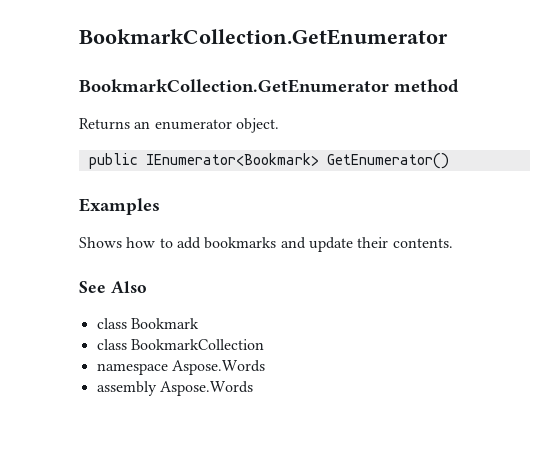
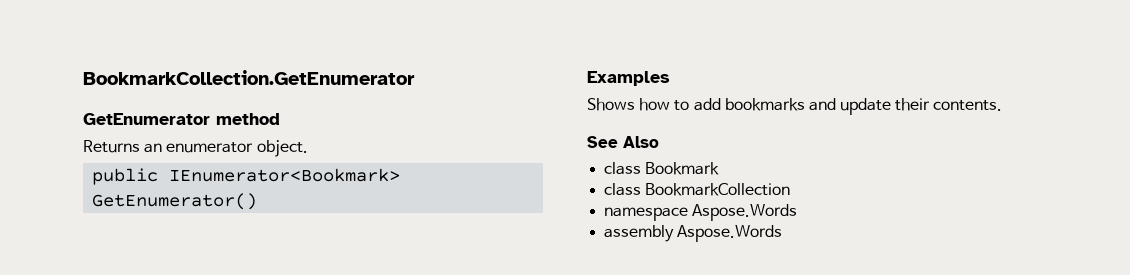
[79,79,389,93] BookmarkCollection.GetEnumerator -> [83,113,210,125] GetEnumerator

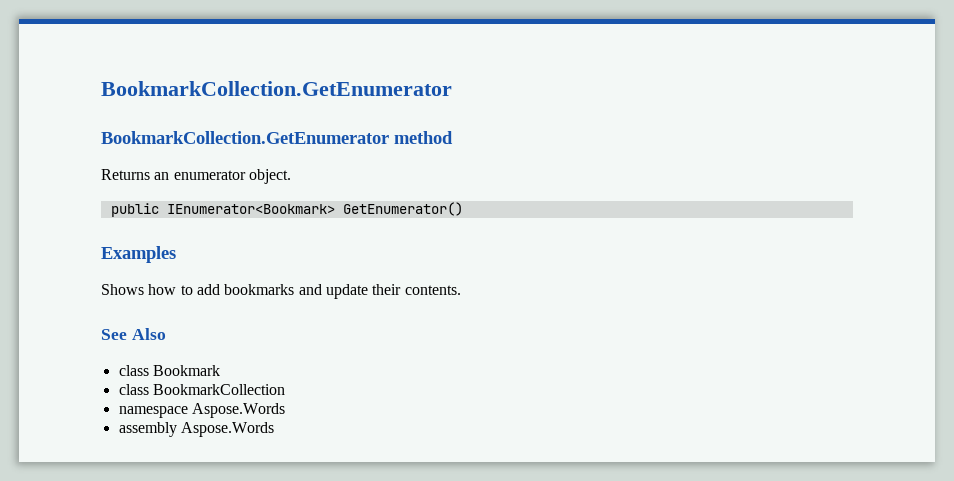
[83,113,210,125] GetEnumerator -> [101,131,389,144] BookmarkCollection.GetEnumerator

